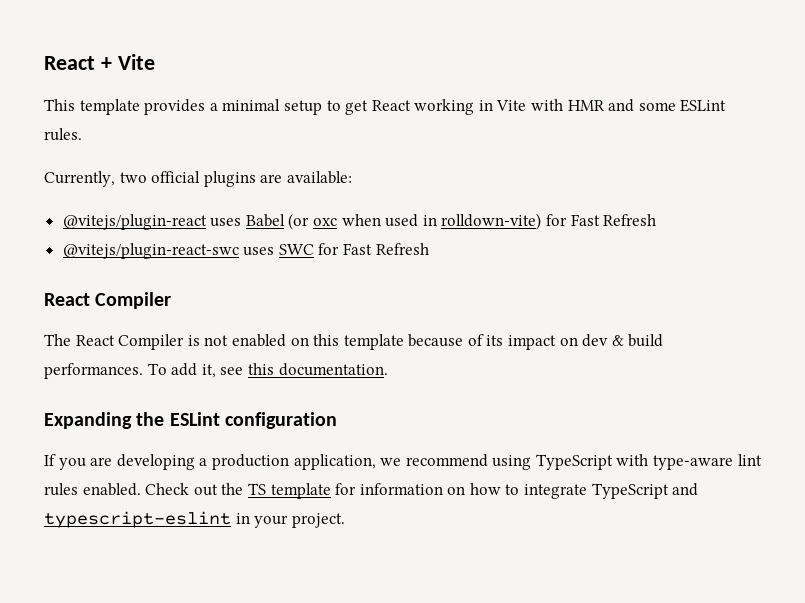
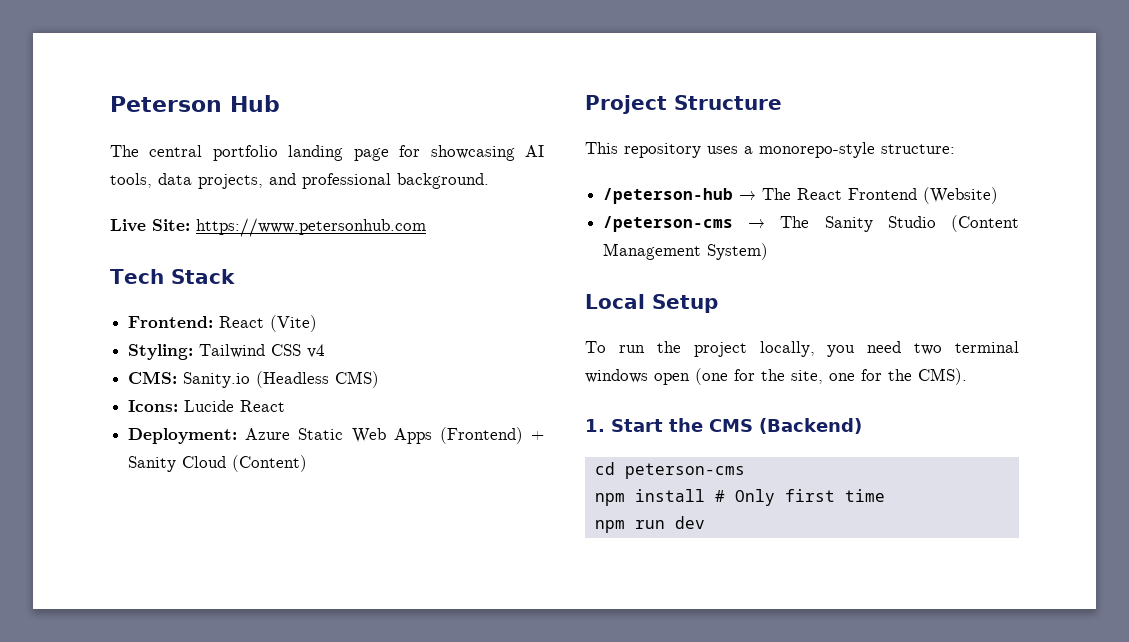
[44,54,155,70] [44,99,727,115] [44,128,82,141] [44,171,352,187] [62,213,657,230] [62,243,429,259] [44,292,172,309] [44,334,664,350] [44,363,388,379] [44,412,338,429] [44,454,762,470] [44,483,699,499] [44,511,345,528] React + Vite // This template provides a minimal setup to get React working in Vite with HMR and some ESLint rules. // Currently, two official plugins are available: // @vitejs/plugin-react uses Babel (or oxc when used in rolldown-vite) for Fast Refresh // @vitejs/plugin-react-swc uses SWC for Fast Refresh // React Compiler // The React Compiler is not enabled on this template because of its impact on dev & build performances. To add it, see this documentation. // Expanding the ESLint configuration // If you are developing a production application, we recommend using TypeScript with type-aware lint rules enabled. Check out the TS template for information on how to integrate TypeScript and typescript-eslint in your project. -> [110,95,280,112] [110,145,544,161] [110,173,489,189] [110,218,426,237] [110,269,235,284] [128,315,318,332] [128,344,326,360] [128,371,380,388] [128,400,286,412] [128,427,544,444] [128,455,308,472] [585,95,782,114] [585,142,955,158] [603,187,999,204] [603,215,1020,232] [603,243,769,260] [585,294,718,313] [585,341,1019,357] [585,368,967,385] [585,418,862,434] [594,462,745,479] [594,489,885,506] [594,516,705,533] Peterson Hub // The central portfolio landing page for showcasing AI tools, data projects, and professional background. // Live Site: https://www.petersonhub.com // Tech Stack // Frontend: React (Vite) // Styling: Tailwind CSS v4 // CMS: Sanity.io (Headless CMS) // Icons: Lucide React // Deployment: Azure Static Web Apps (Frontend) + Sanity Cloud (Content) // Project Structure // This repository uses a monorepo-style structure: // /peterson-hub → The React Frontend (Website) // /peterson-cms → The Sanity Studio (Content Management System) // Local Setup // To run the project locally, you need two terminal windows open (one for the site, one for the CMS). // 1. Start the CMS (Backend) // cd peterson-cms // npm install # Only first time // npm run dev

